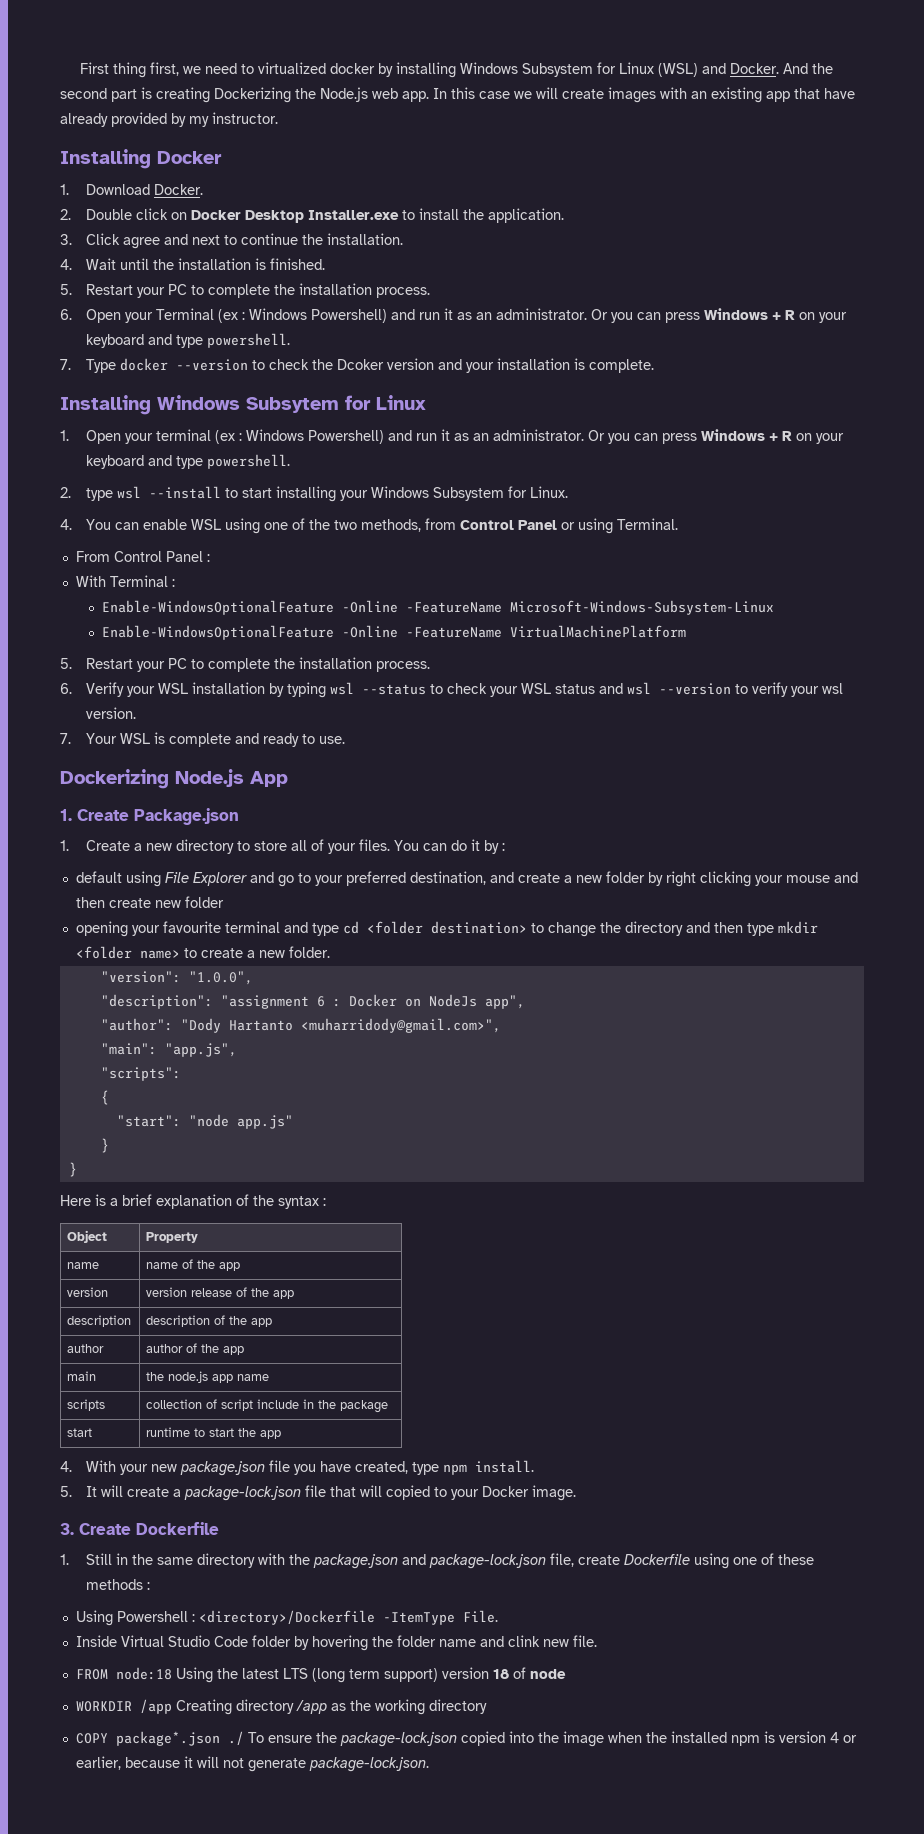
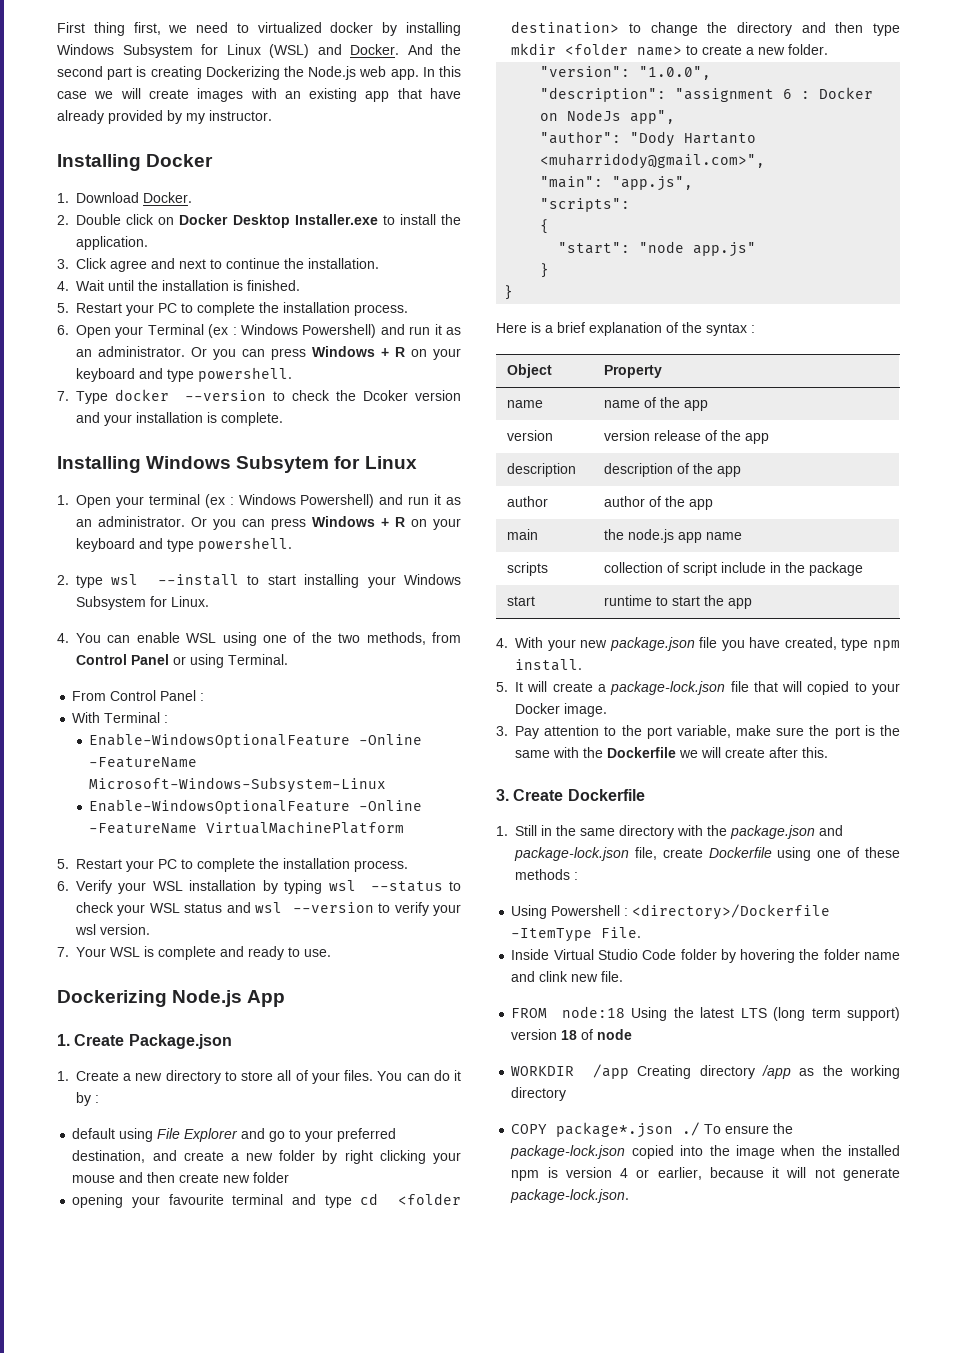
(576, 1493) none -> [496,725,900,739] [515,747,828,758] // 3. Pay attention to the port variable, make sure the port is the same with the Dockerfile we will create after this.

